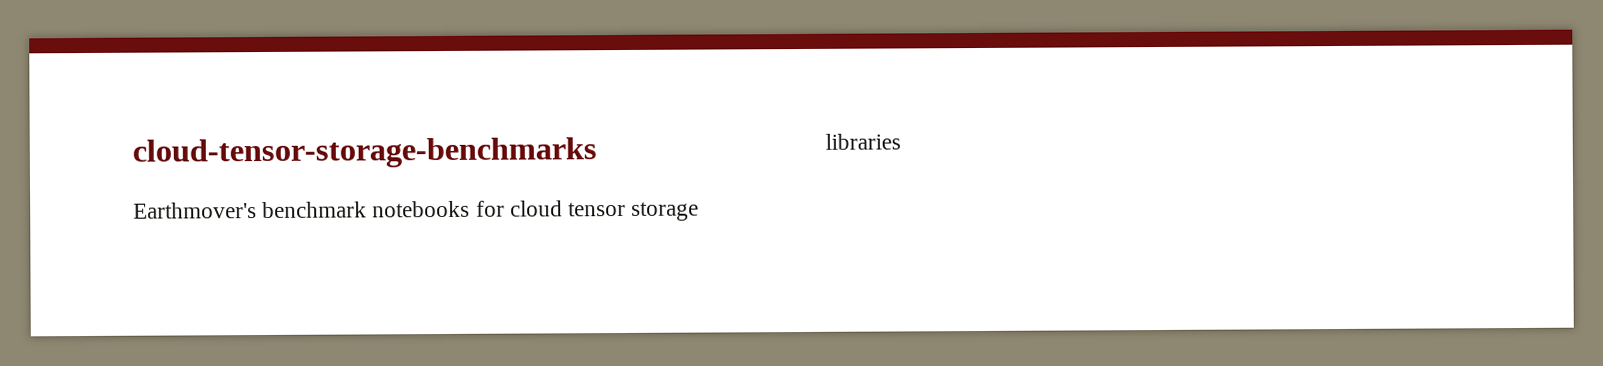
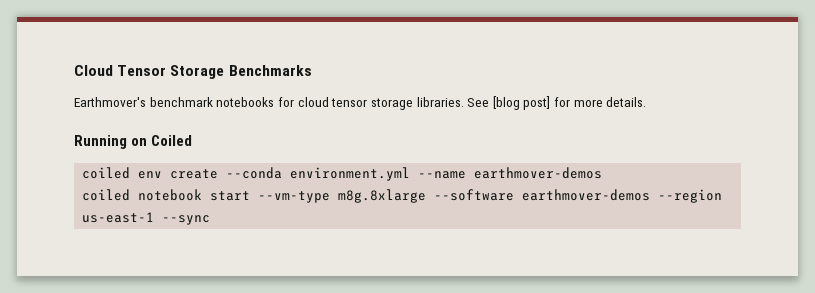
[132,137,597,169] cloud-tensor-storage-benchmarks -> [74,65,312,79] Cloud Tensor Storage Benchmarks
[825,133,901,150] libraries -> [416,96,647,110] [74,135,193,149] [82,167,603,181] [82,189,723,203] [82,212,211,225] libraries. See [blog post] for more details. // Running on Coiled // coiled env create --conda environment.yml --name earthmover-demos // coiled notebook start --vm-type m8g.8xlarge --software earthmover-demos --region us-east-1 --sync

